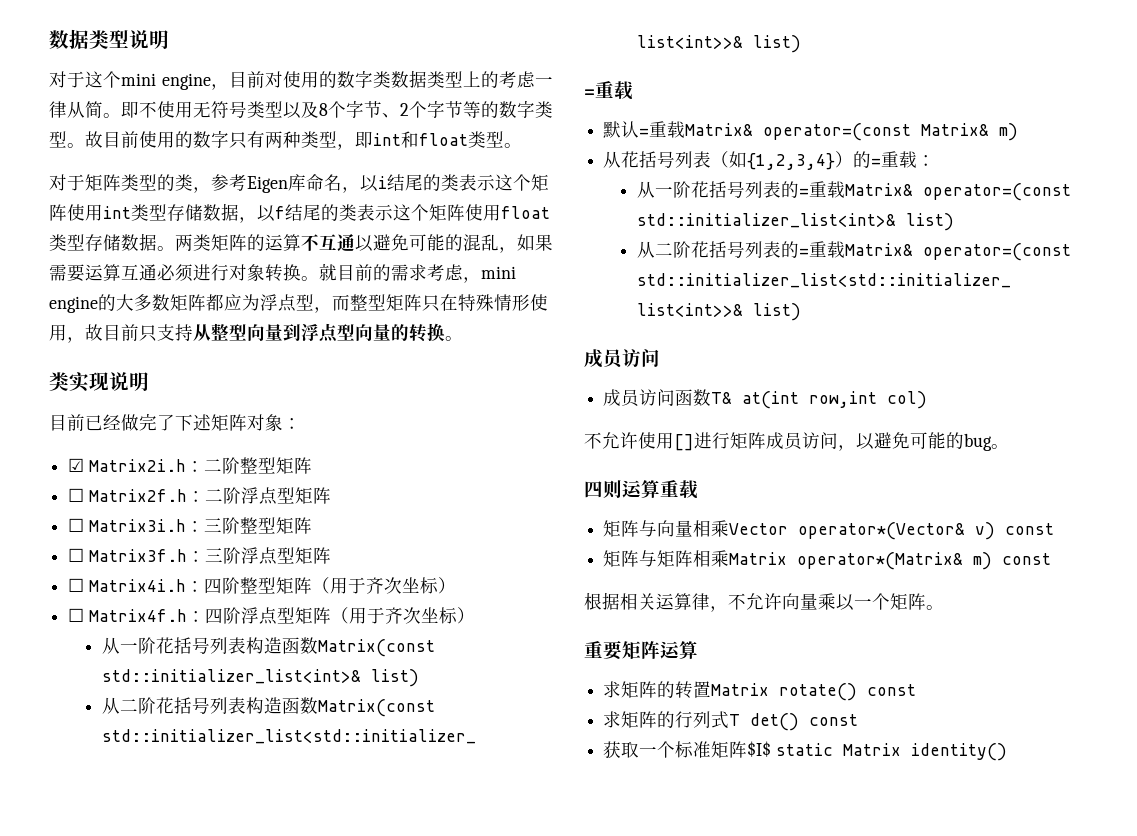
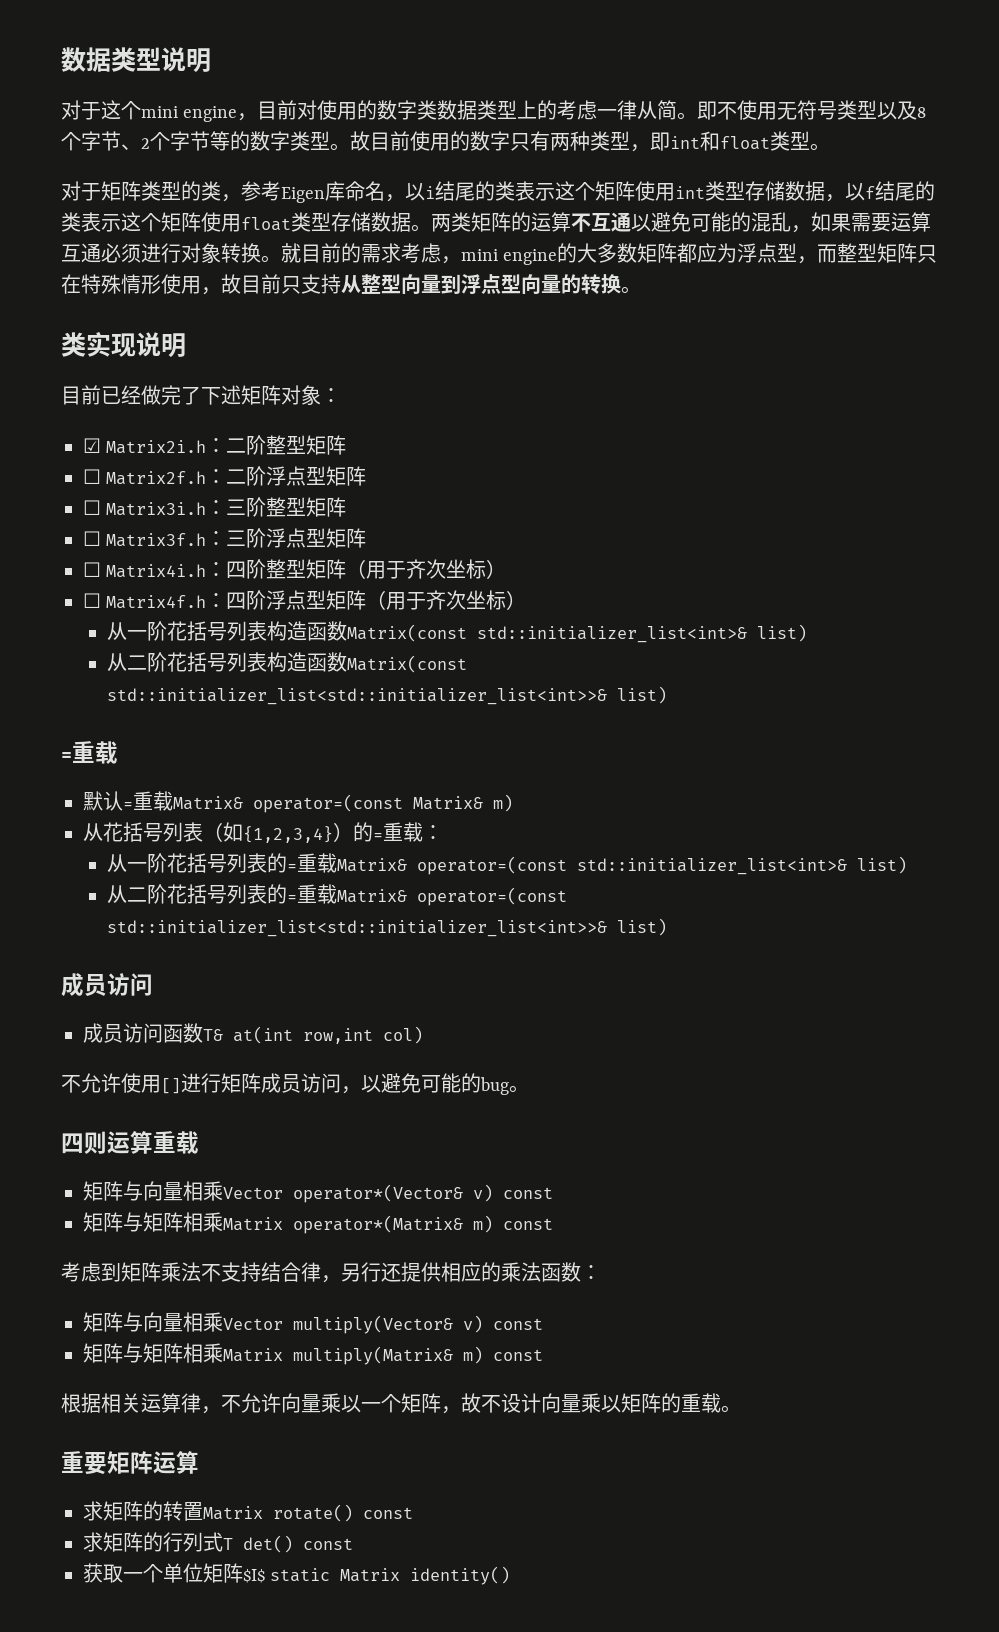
(1052, 559) none -> [61,1262,601,1283] [83,1312,543,1334] [83,1343,543,1365] // 考虑到矩阵乘法不支持结合律，另行还提供相应的乘法函数： // 矩阵与向量相乘Vector multiply(Vector& v) const // 矩阵与矩阵相乘Matrix multiply(Matrix& m) const
(926, 601) none -> [441,1393,721,1414] ，故不设计向量乘以矩阵的重载
[675,741,712,758] 标准 -> [163,1563,203,1583] 单位

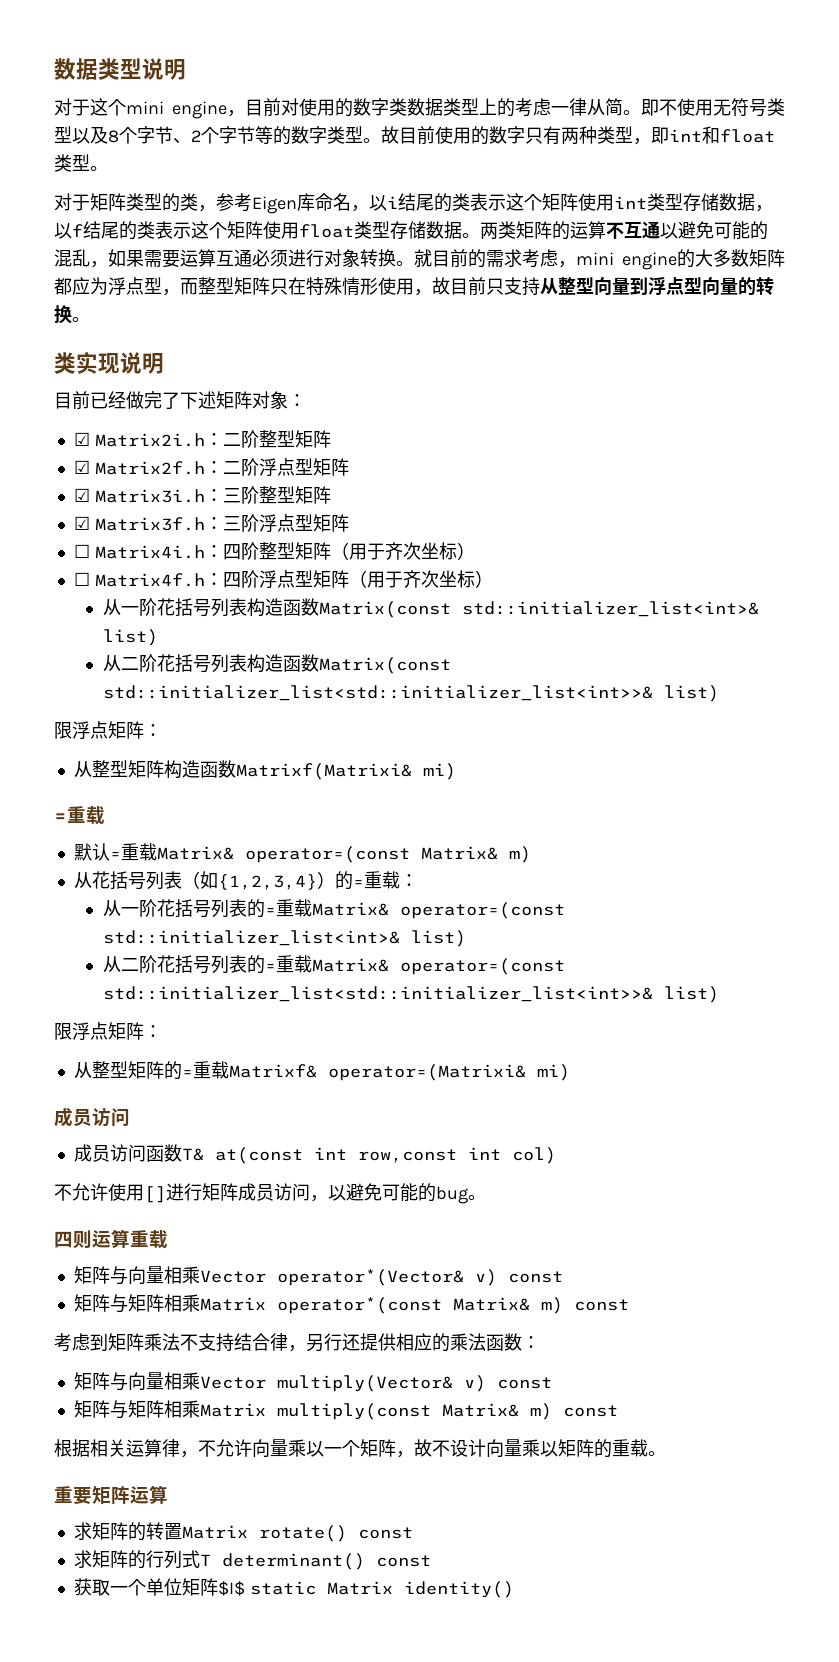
[83,469,101,484] ☐ -> [73,460,90,474] ☑
[83,500,101,515] ☐ -> [73,488,90,502] ☑
[83,531,101,546] ☐ -> [73,516,90,530] ☑
(668, 695) none -> [54,721,162,739] [73,760,456,780] // 限浮点矩阵： // 从整型矩阵构造函数Matrixf(Matrixi& mi)
(668, 927) none -> [54,1022,162,1040] [73,1061,570,1081] // 限浮点矩阵： // 从整型矩阵的=重载Matrixf& operator=(Matrixi& mi)
[233,1026,373,1044] at(int row,int -> [214,1147,501,1164] at(const int row,const int
[293,1215,463,1234] operator*(Matrix& -> [276,1297,530,1314] operator*(const Matrix&
[293,1346,453,1365] multiply(Matrix& -> [276,1403,519,1420] multiply(const Matrix&
[243,1535,293,1553] det() -> [221,1553,365,1570] determinant()

